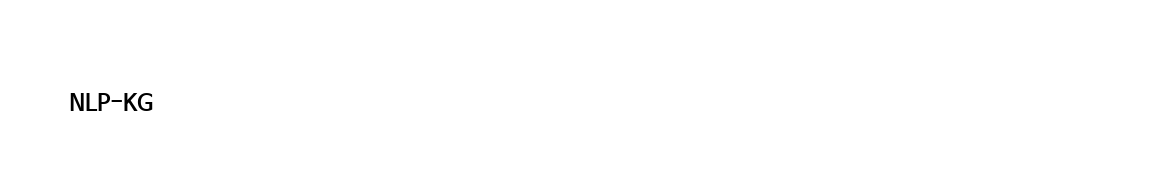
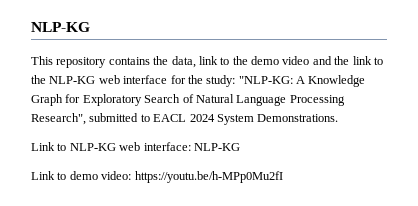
[69,93,153,111] NLP-KG -> [31,22,90,32] [31,56,383,68] [31,75,366,87] [31,94,345,106] [31,113,339,125] [31,142,240,151] [31,171,283,183] NLP-KG // This repository contains the data, link to the demo video and the link to the NLP-KG web interface for the study: "NLP-KG: A Knowledge Graph for Exploratory Search of Natural Language Processing Research", submitted to EACL 2024 System Demonstrations. // Link to NLP-KG web interface: NLP-KG // Link to demo video: https://youtu.be/h-MPp0Mu2fI

